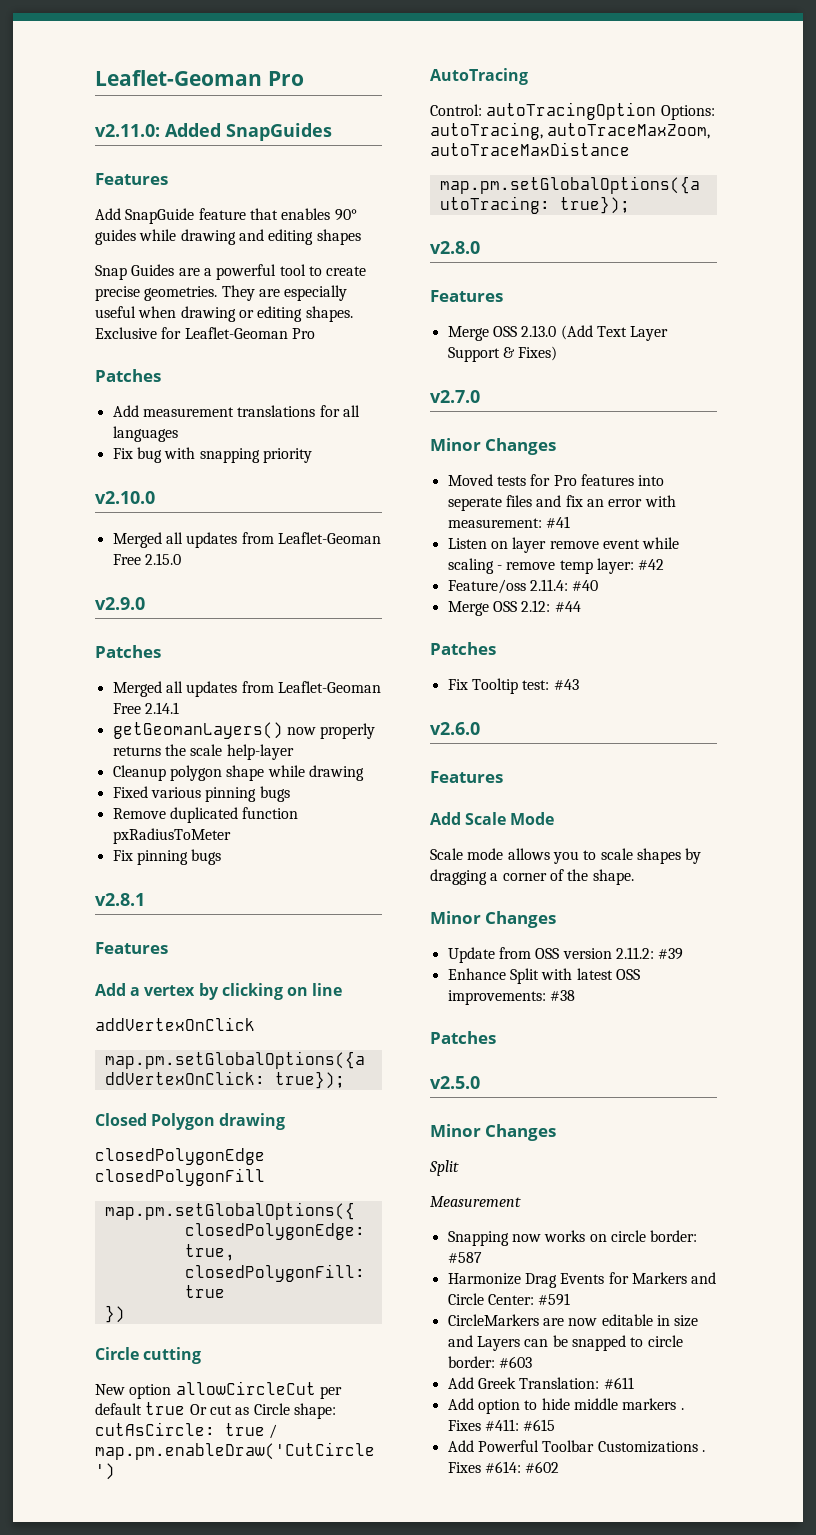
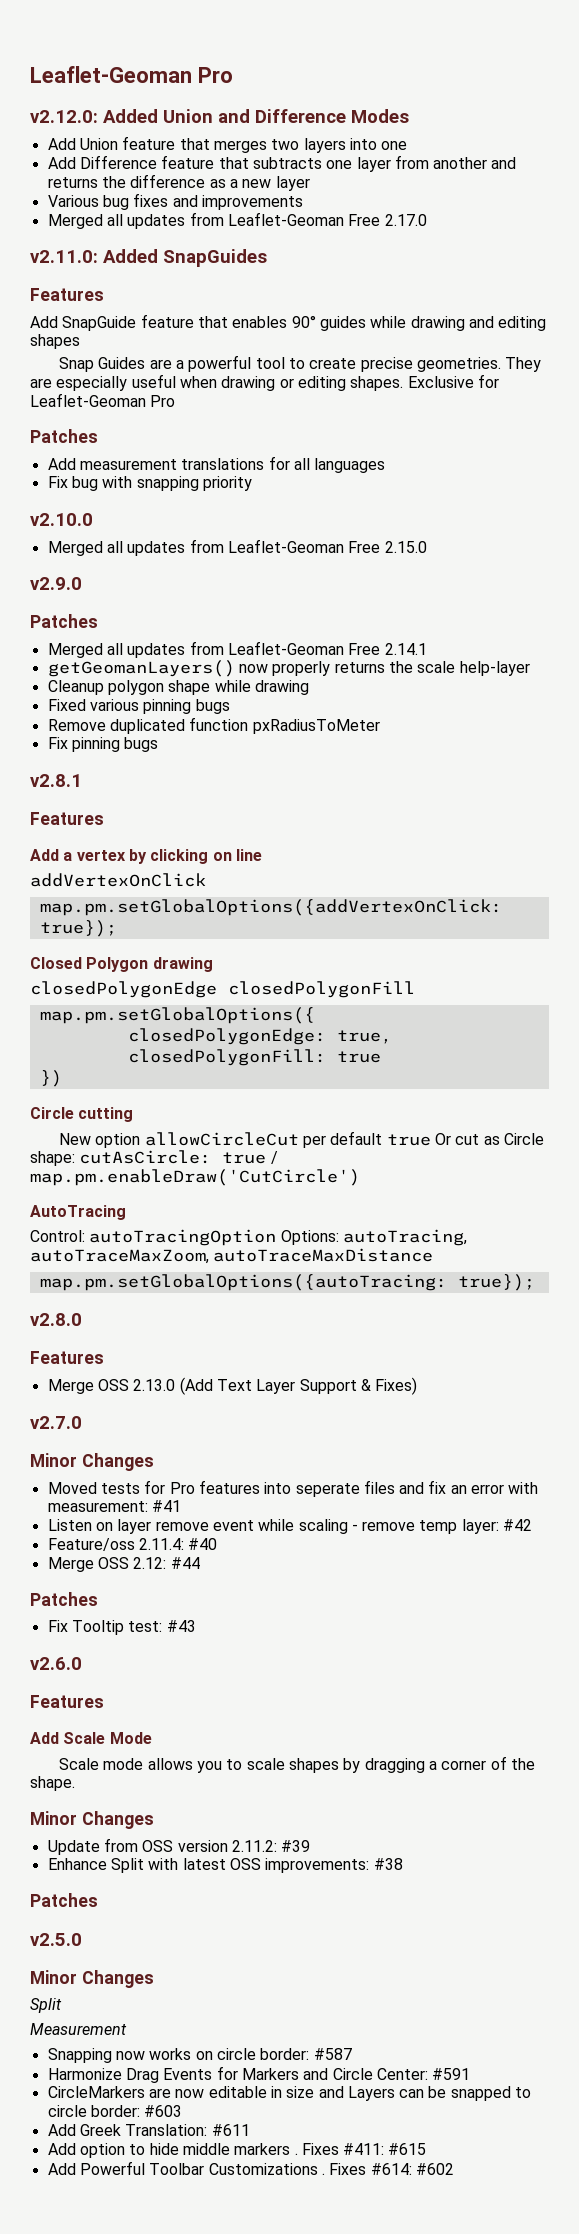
[95,70,304,86] Leaflet-Geoman Pro -> [30,66,233,83] [30,109,409,123] [47,136,408,153] [47,155,517,172] [47,174,310,191] [47,193,303,210] [47,212,427,229] Leaflet-Geoman Pro // v2.12.0: Added Union and Difference Modes // Add Union feature that merges two layers into one // Add Difference feature that subtracts one layer from another and returns the difference as a new layer // Various bug fixes and improvements // Merged all updates from Leaflet-Geoman Free 2.17.0

